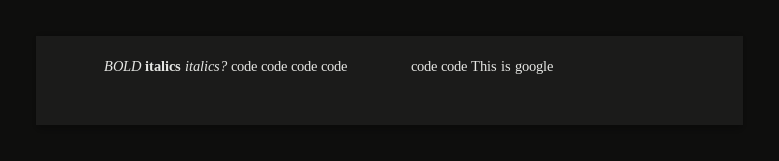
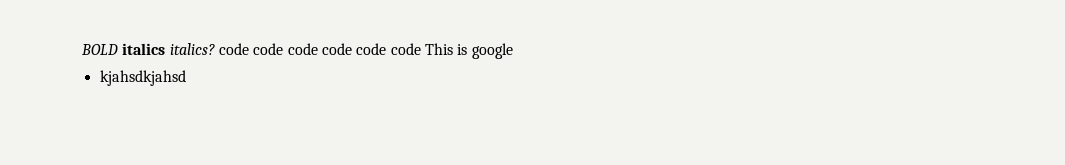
(553, 67) none -> [99,70,186,86] // kjahsdkjahsd

